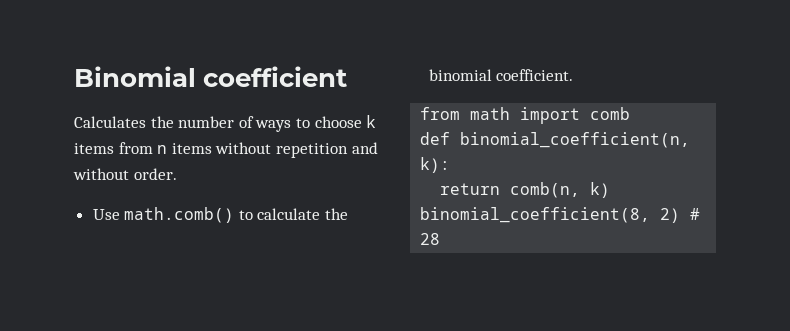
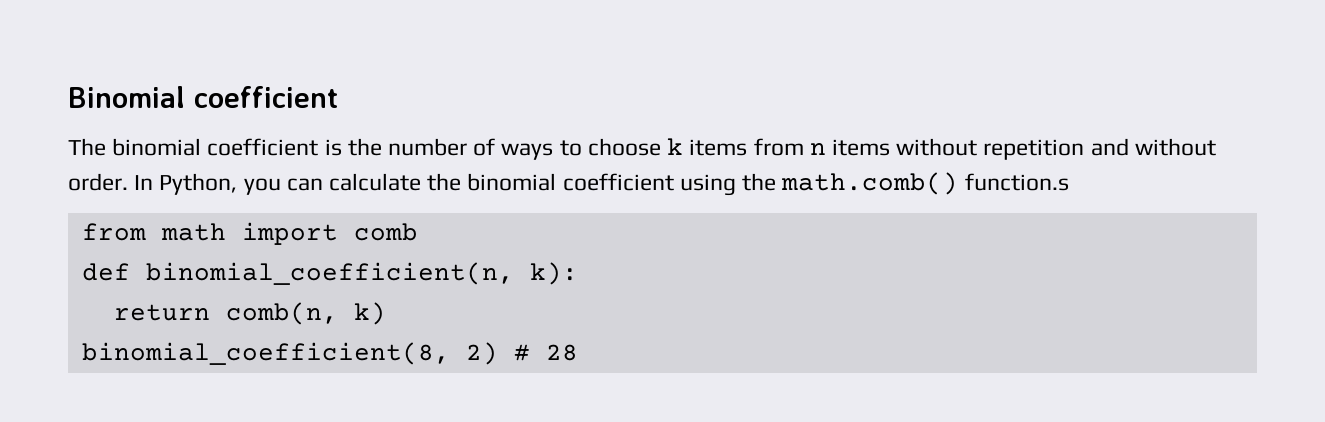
[74,116,146,128] Calculates -> [68,138,342,156] The binomial coefficient is
[92,207,349,223] [428,69,574,81] // Use math.comb() to calculate the binomial coefficient. -> [134,172,1069,196] In Python, you can calculate the binomial coefficient using the math.comb() function.s

